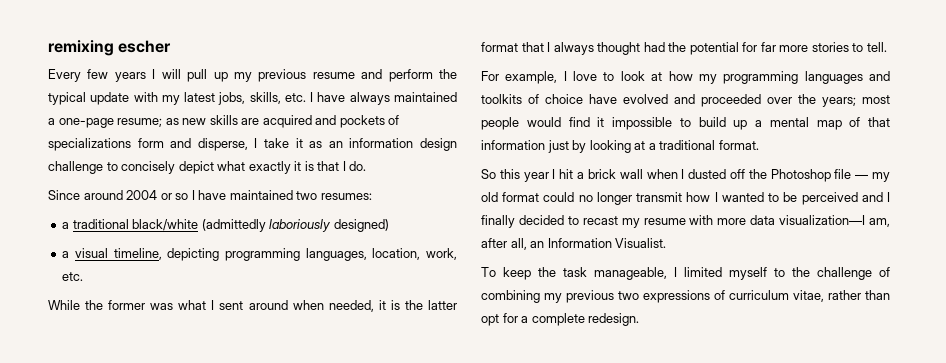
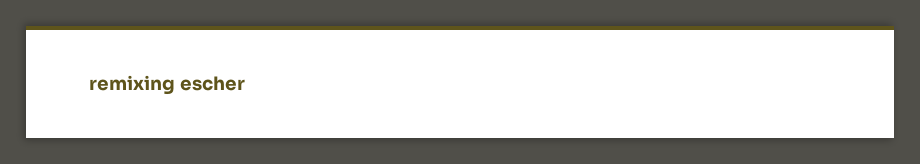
[48,69,458,82] [48,92,457,105] [48,115,400,128] [48,138,458,151] [48,161,367,174] [48,190,372,200] [62,219,389,232] [62,248,457,261] [62,272,84,281] [48,300,458,312] [481,42,887,55] [481,71,890,84] [481,94,890,107] [481,117,890,130] [481,140,759,153] [481,169,890,182] [481,192,890,205] [481,215,890,228] [481,238,667,250] [481,267,890,280] [481,290,890,303] [481,313,640,326] // Every few years I will pull up my previous resume and perform the typical update with my latest jobs, skills, etc. I have always maintained a one-page resume; as new skills are acquired and pockets of specializations form and disperse, I take it as an information design challenge to concisely depict what exactly it is that I do. // Since around 2004 or so I have maintained two resumes: // a traditional black/white (admittedly laboriously designed) // a visual timeline, depicting programming languages, location, work, etc. // While the former was what I sent around when needed, it is the latter format that I always thought had the potential for far more stories to tell. // For example, I love to look at how my programming languages and toolkits of choice have evolved and proceeded over the years; most people would find it impossible to build up a mental map of that information just by looking at a traditional format. // So this year I hit a brick wall when I dusted off the Photoshop file — my old format could no longer transmit how I wanted to be perceived and I finally decided to recast my resume with more data visualization—I am, after all, an Information Visualist. // To keep the task manageable, I limited myself to the challenge of combining my previous two expressions of curriculum vitae, rather than opt for a complete redesign. -> (245, 83) none

